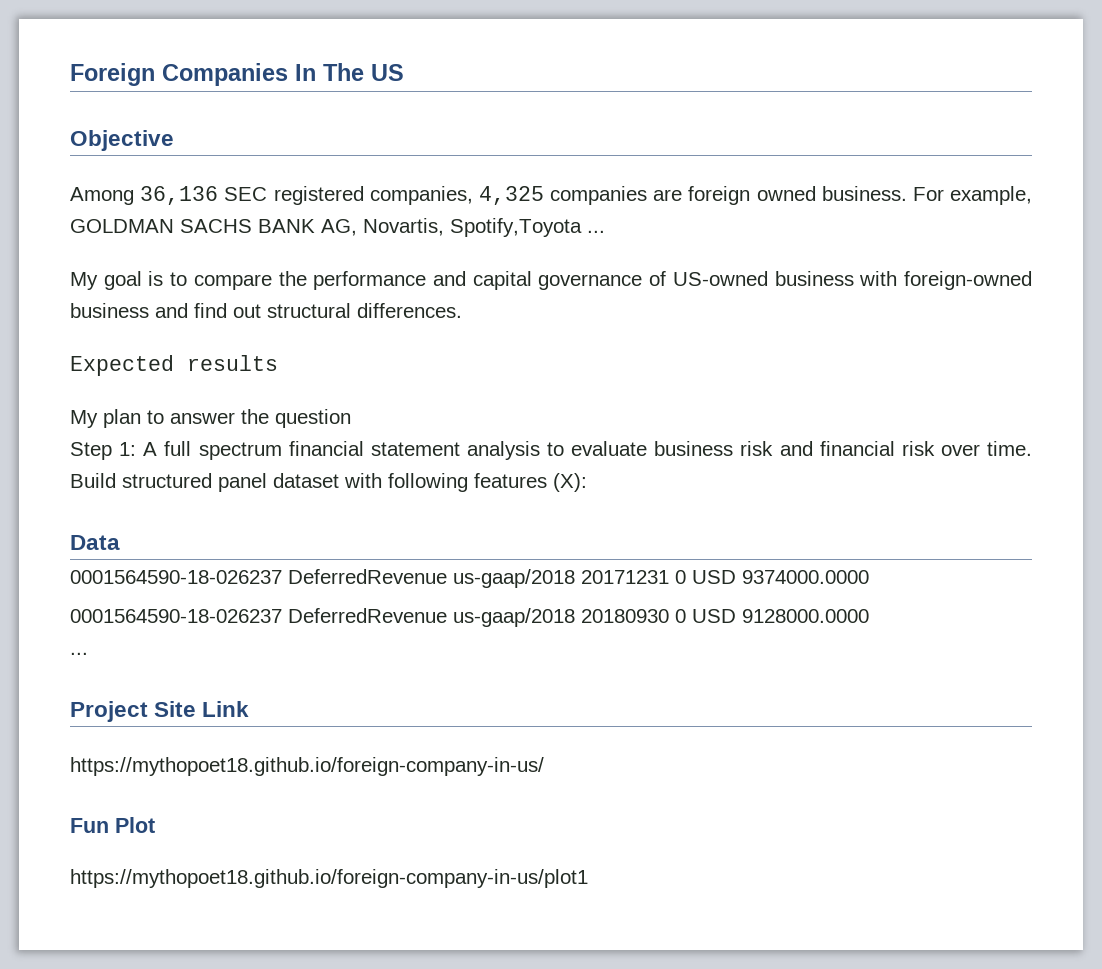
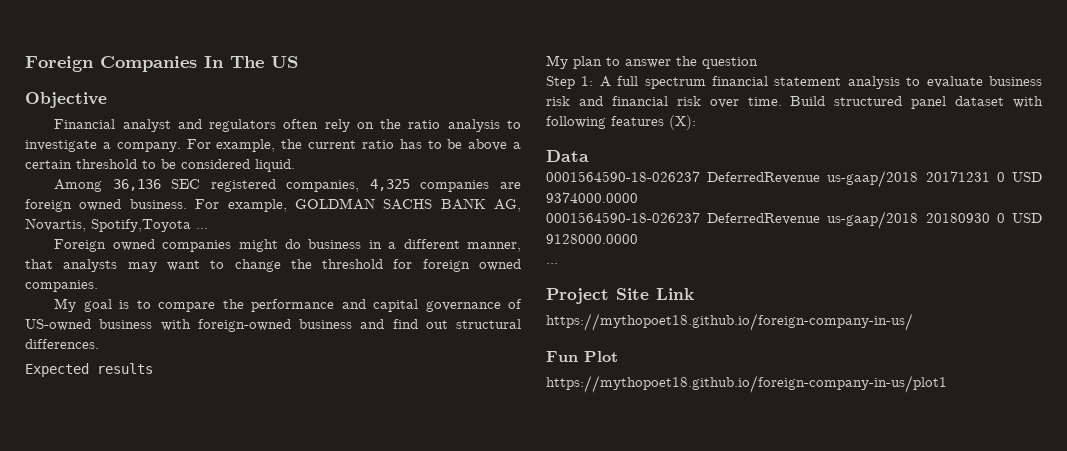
(174, 140) none -> [54,119,521,132] [25,139,521,152] [25,159,295,172] // Financial analyst and regulators often rely on the ratio analysis to investigate a company. For example, the current ratio has to be above a certain threshold to be considered liquid.
(605, 231) none -> [54,239,522,252] [25,259,521,272] [25,280,98,292] // Foreign owned companies might do business in a different manner, that analysts may want to change the threshold for foreign owned companies.

